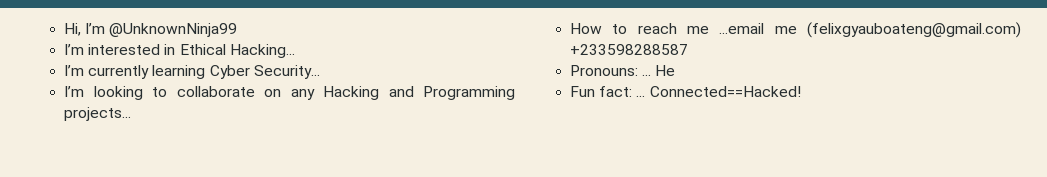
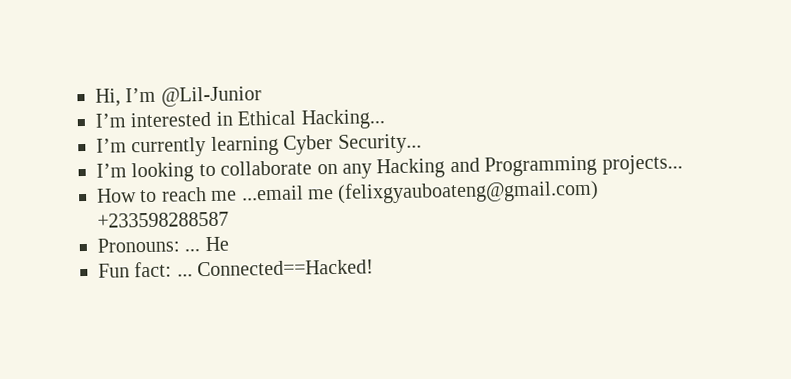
[109,23,238,37] @UnknownNinja99 -> [160,86,262,107] @Lil-Junior

